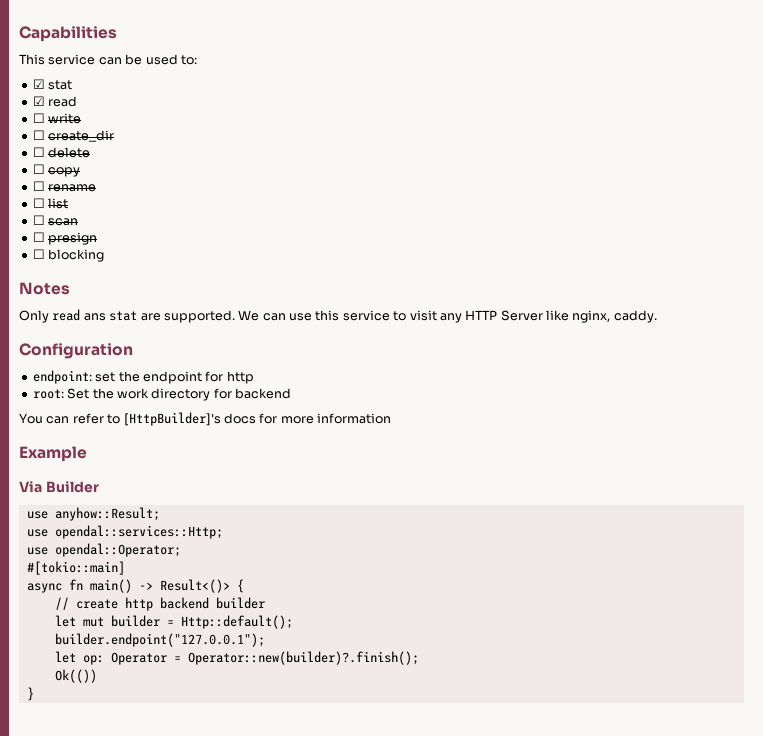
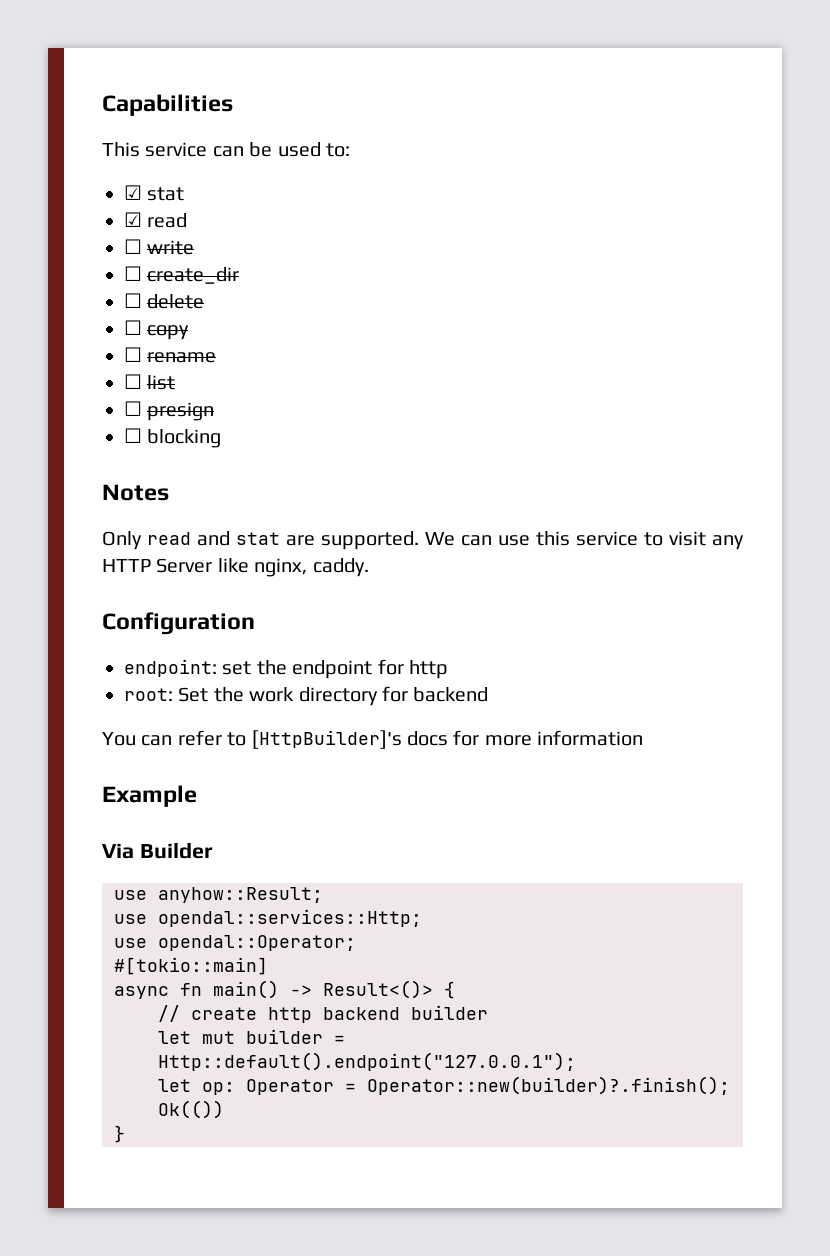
[32,215,79,226] // ☐ scan -> (176, 382) none
[83,313,106,321] ans -> [197,531,230,546] and
[180,615,293,629] [54,633,265,647] Http::default(); // builder.endpoint("127.0.0.1"); -> [158,1052,576,1071] Http::default().endpoint("127.0.0.1");

